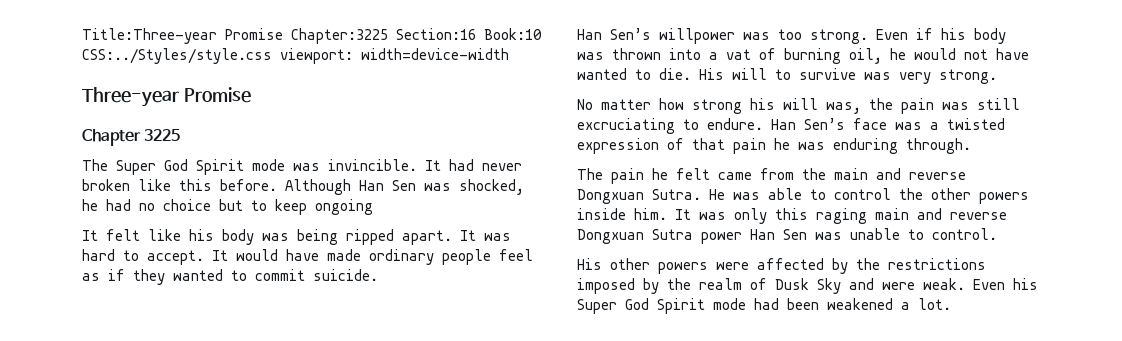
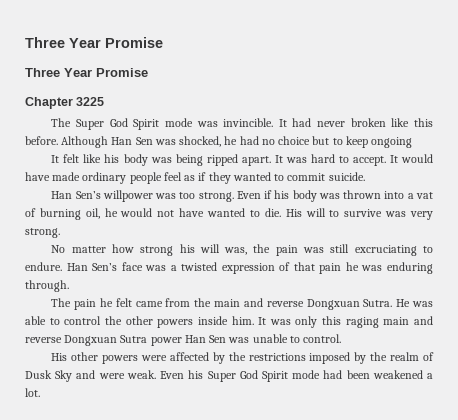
[82,28,542,44] [82,48,509,64] [82,87,179,107] Title:Three-year Promise Chapter:3225 Section:16 Book:10 CSS:../Styles/style.css viewport: width=device-width // Three-year -> [25,37,163,48] [25,68,92,77] Three Year Promise // Three Year

